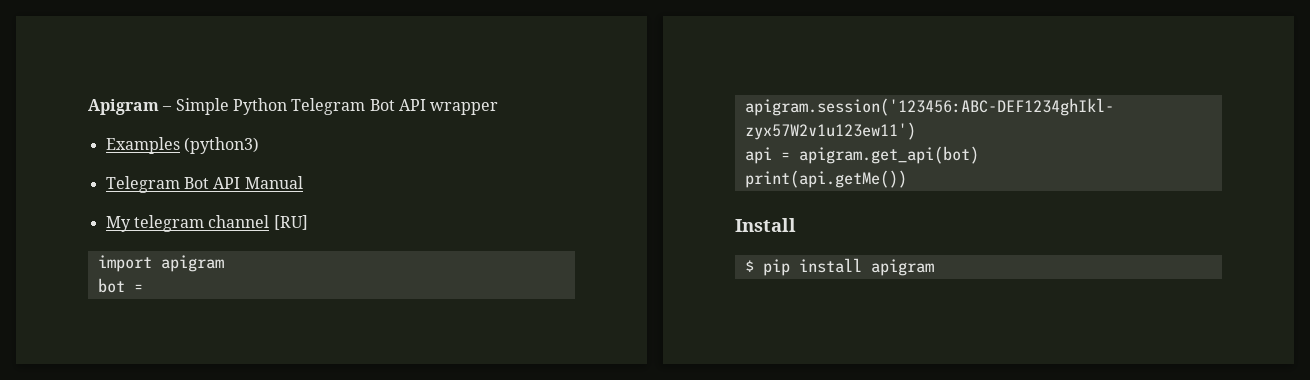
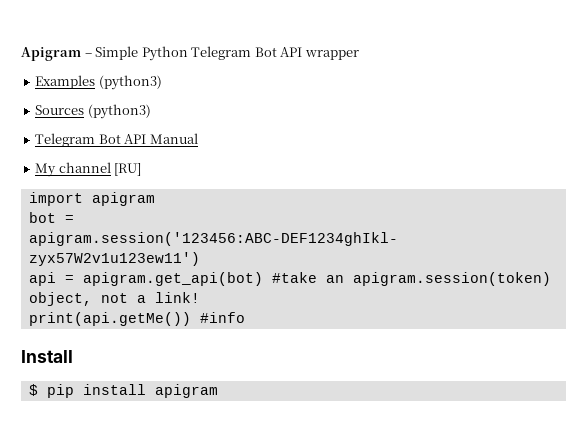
(259, 145) none -> [35,104,151,119] // Sources (python3)
[133,215,204,232] telegram -> (57, 170) none
(979, 155) none -> [271,272,551,286] [28,292,200,306] #take an apigram.session(token) object, not a link!
(907, 179) none -> [199,312,245,323] #info

